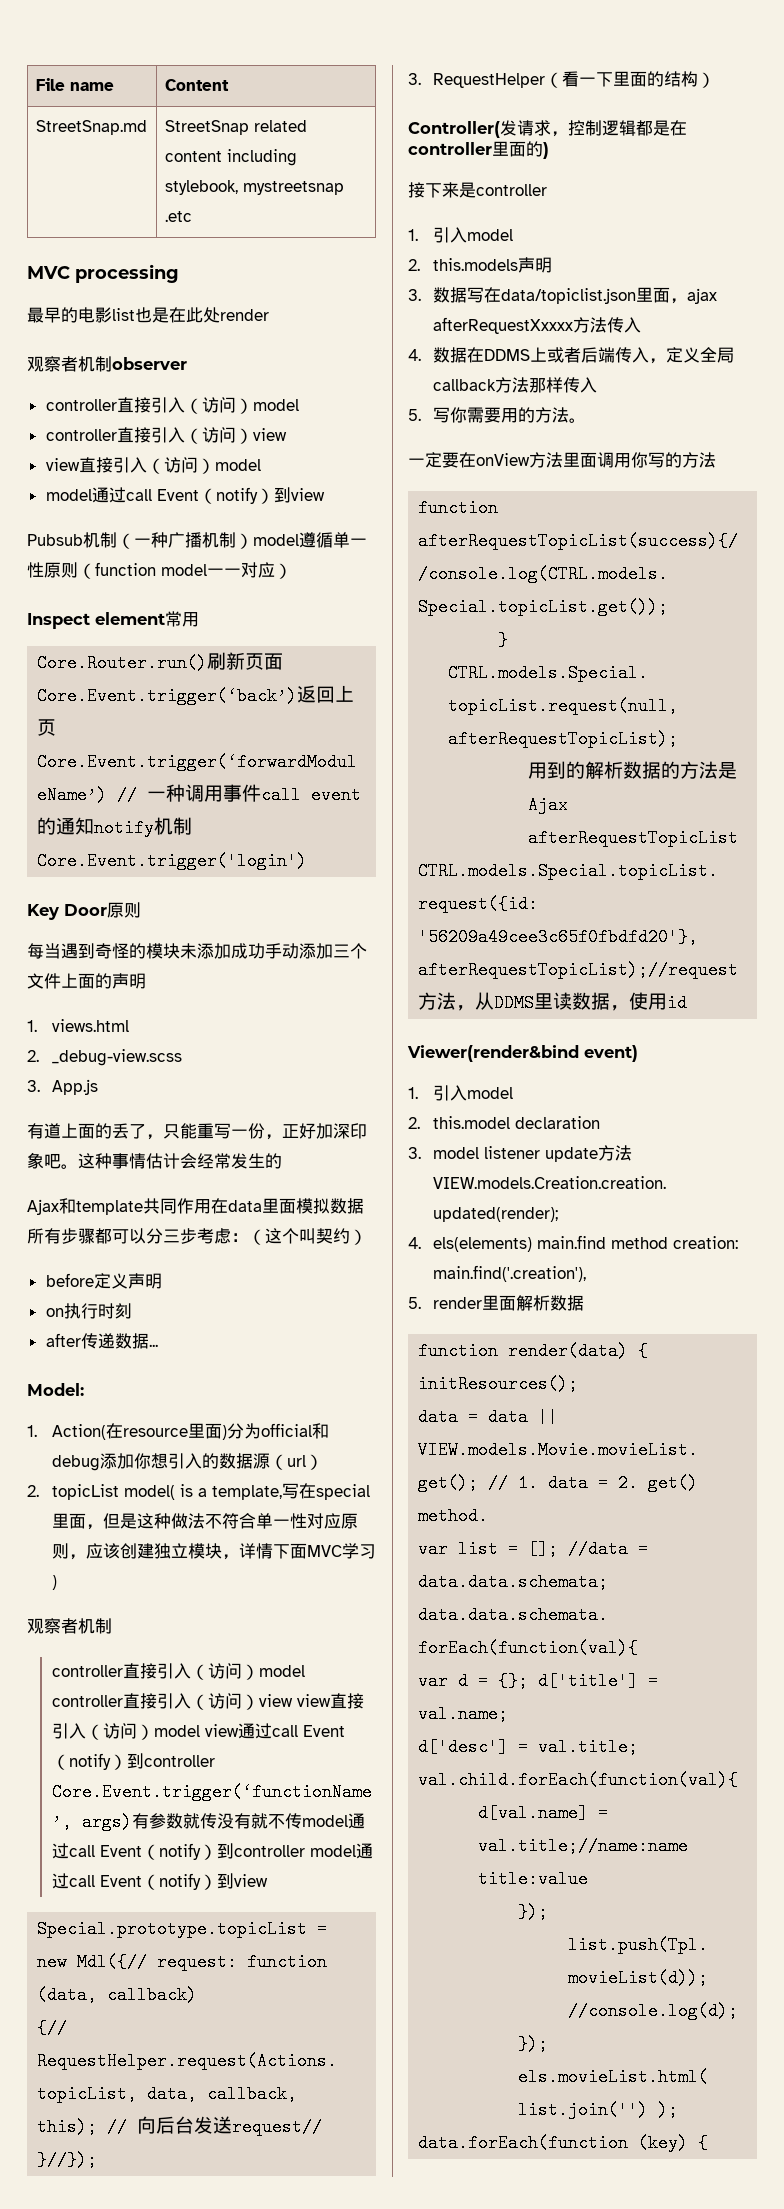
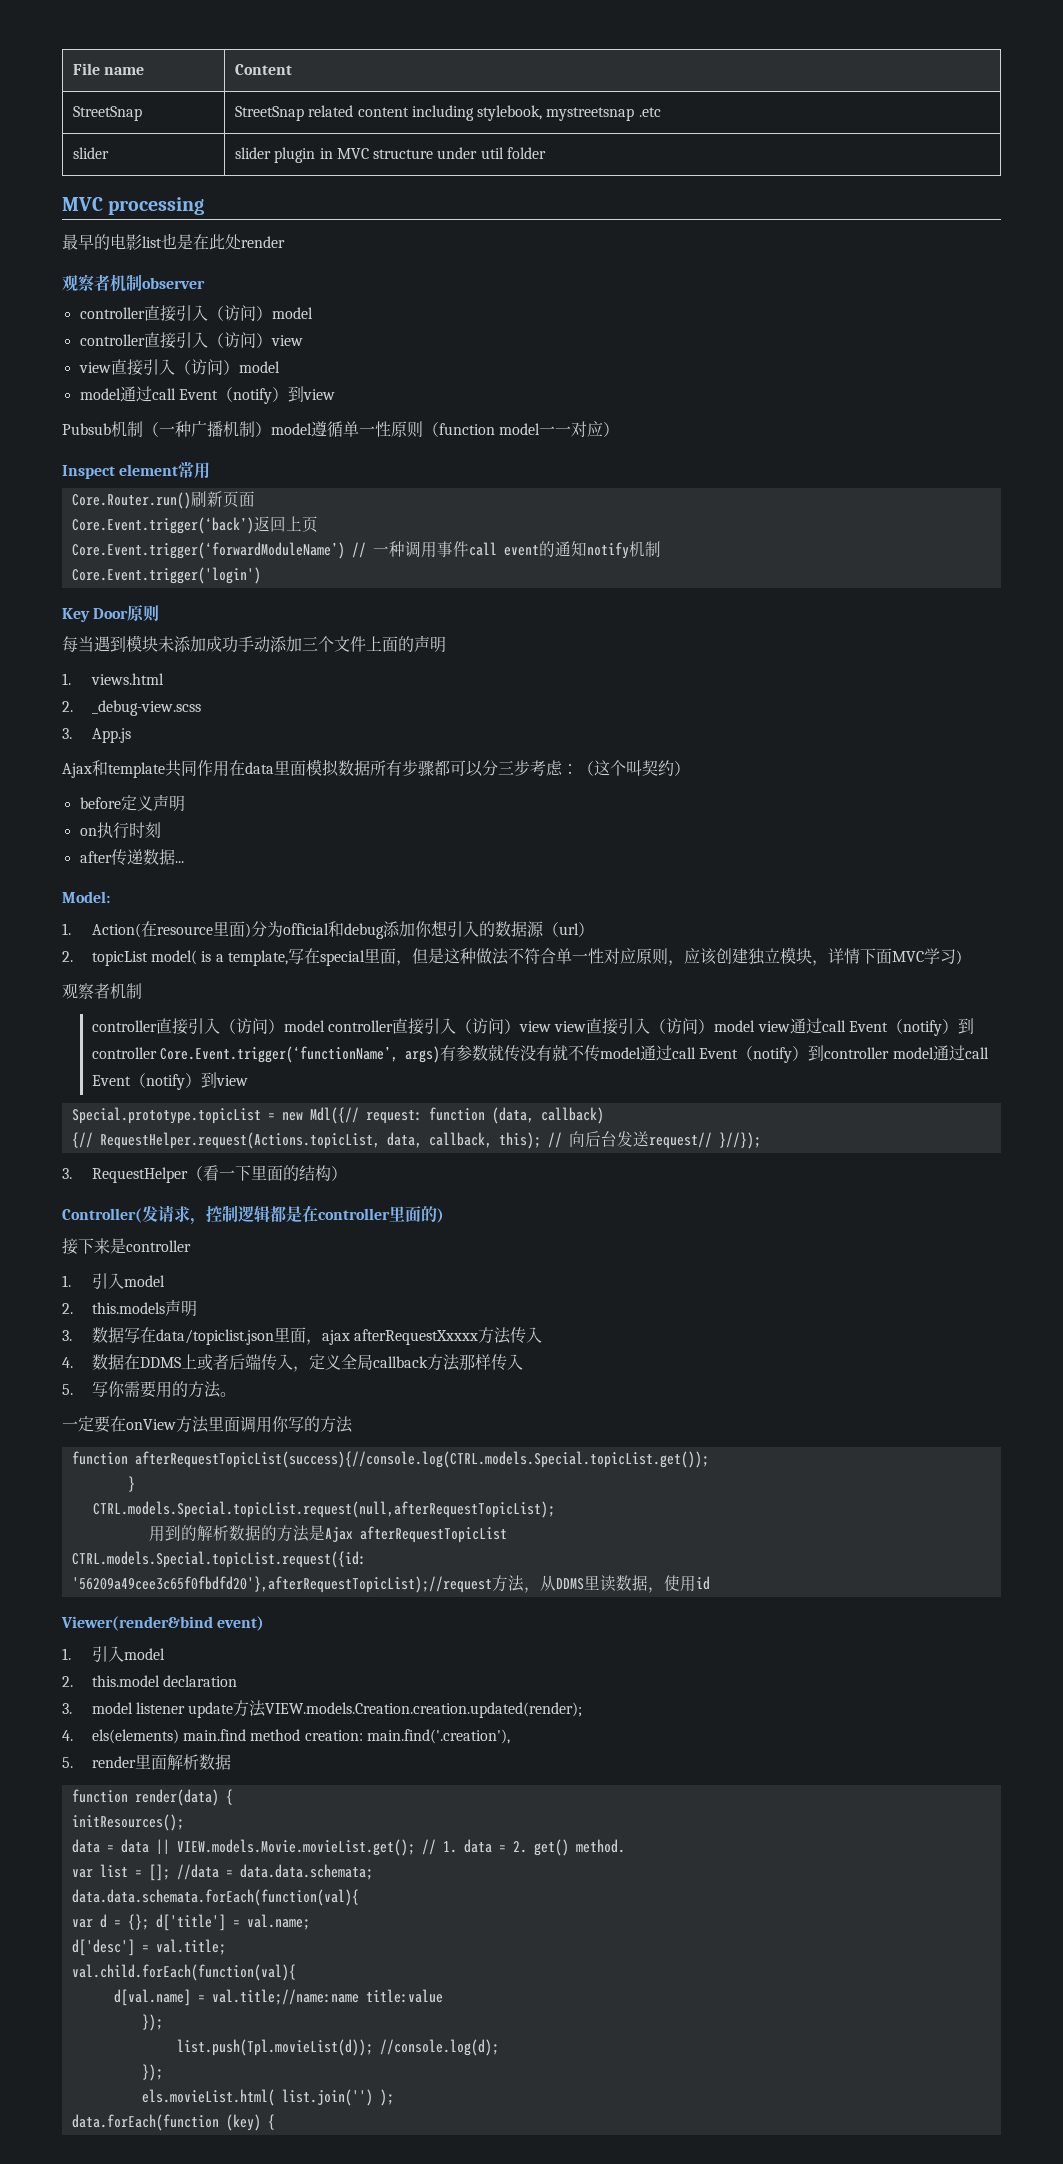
[35,120,147,135] StreetSnap.md -> [72,106,142,121] StreetSnap
(192, 216) none -> [72,147,109,159] [234,147,547,163] // slider | slider plugin in MVC structure under util folder
[95,943,146,959] 奇怪的 -> (126, 644) none
[27,1123,367,1140] [27,1152,282,1169] // 有道上面的丢了，只能重写一份，正好加深印象吧。这种事情估计会经常发生的 -> (131, 735) none

